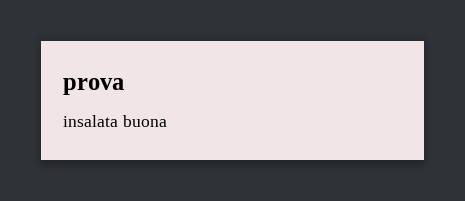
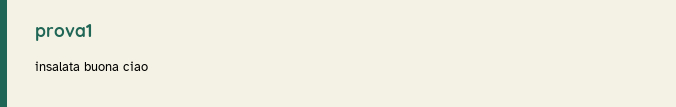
[63,78,124,95] prova -> [35,24,92,41] prova1
(167, 121) none -> [123,61,148,71] ciao

